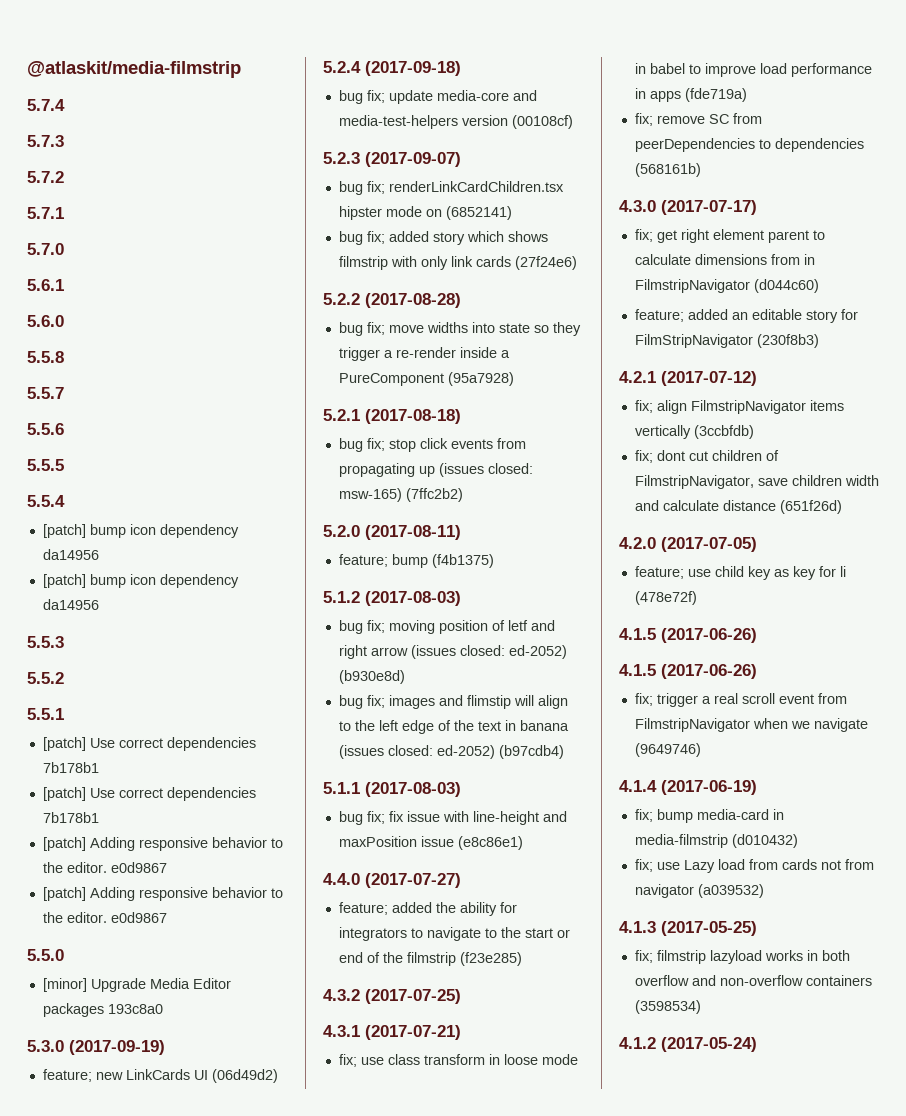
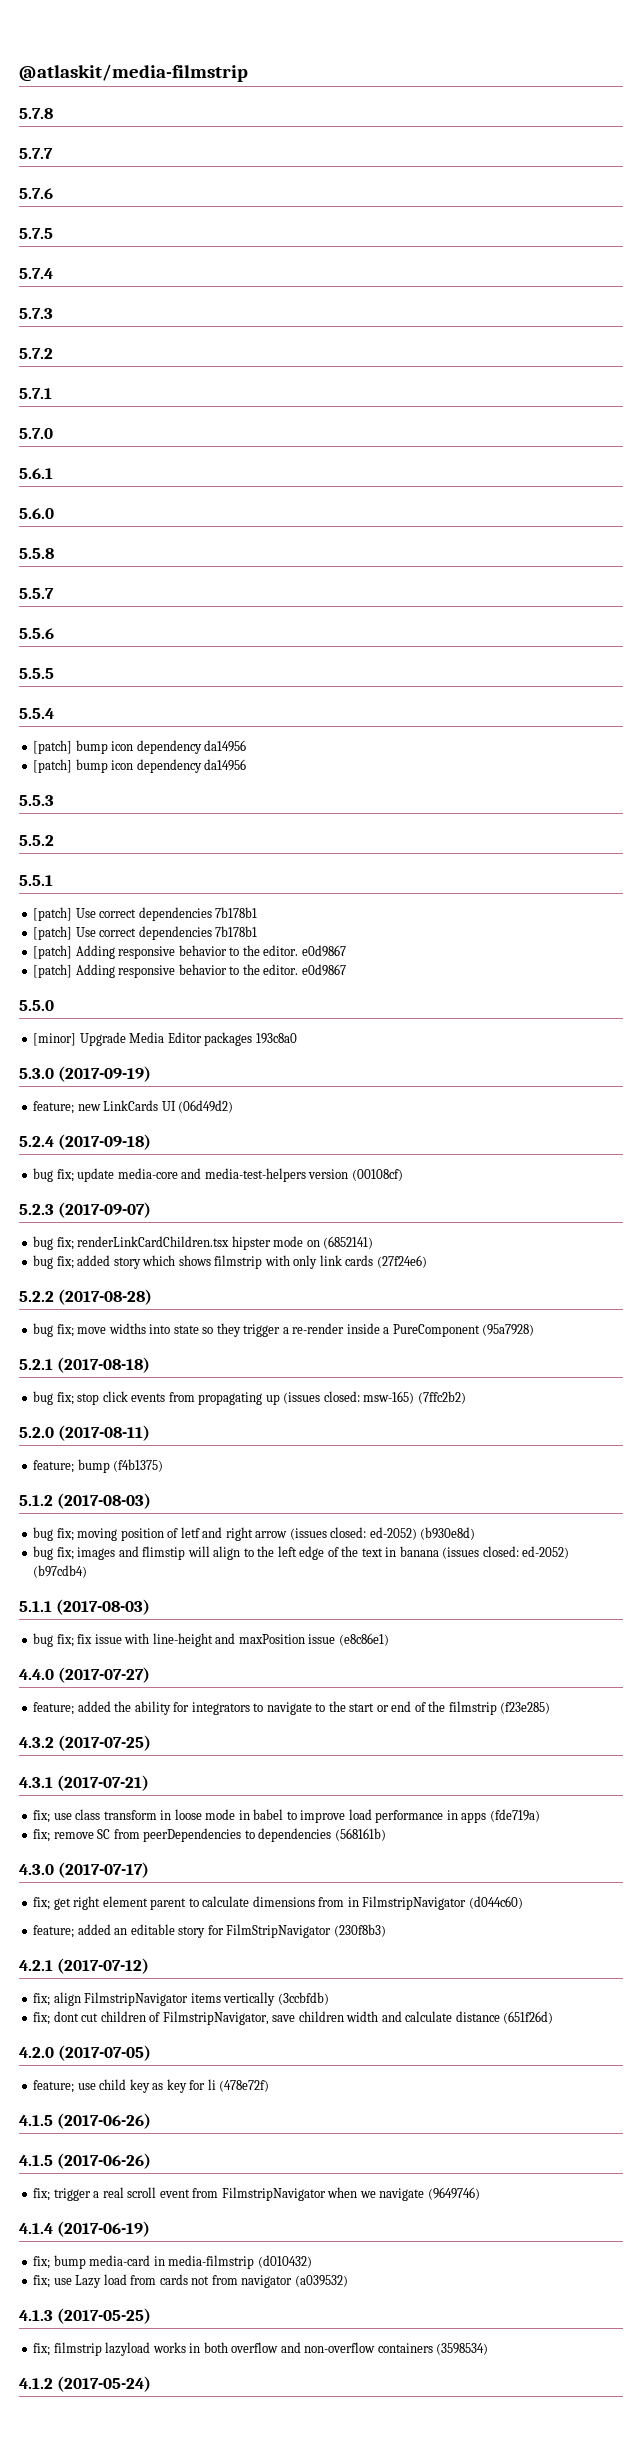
(241, 69) none -> [19,108,53,119] [19,148,53,159] [19,188,53,199] [19,228,53,239] // 5.7.8 // 5.7.7 // 5.7.6 // 5.7.5

